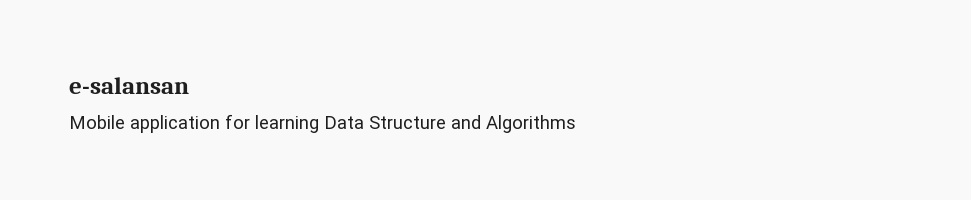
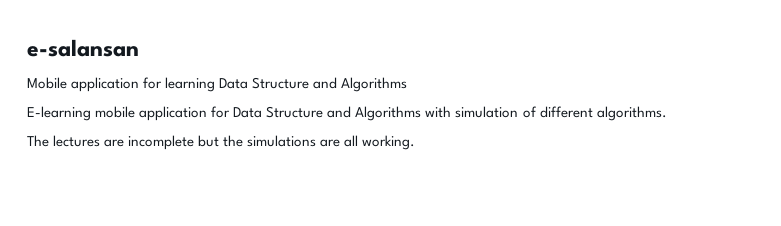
(576, 124) none -> [27,106,667,121] [27,135,416,150] // E-learning mobile application for Data Structure and Algorithms with simulation of different algorithms. // The lectures are incomplete but the simulations are all working.

